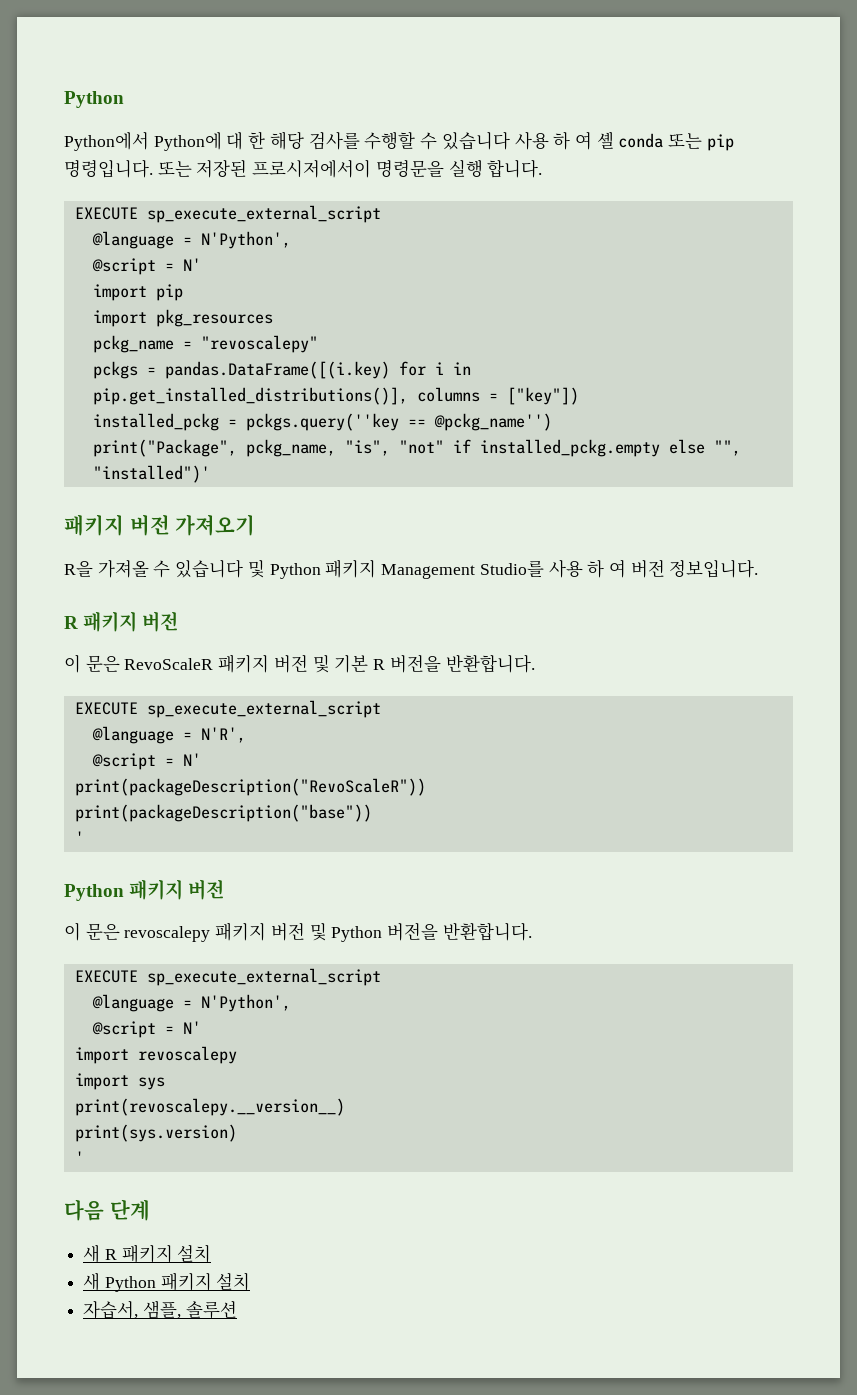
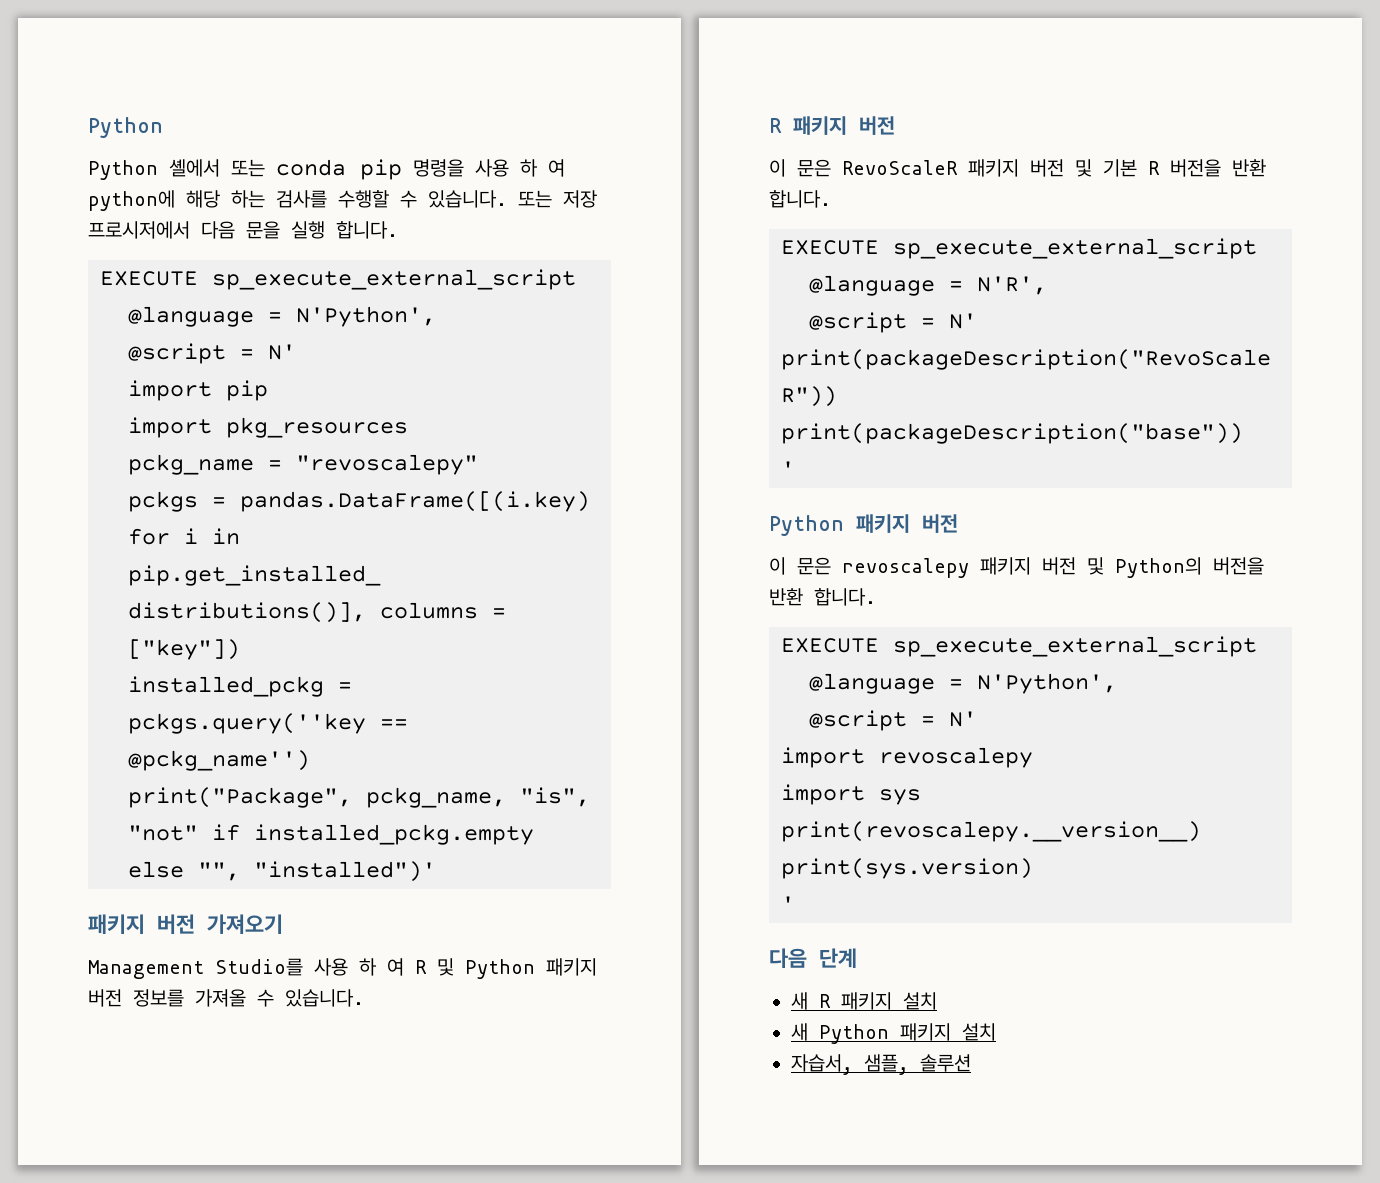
[64,131,734,151] [64,159,444,178] Python에서 Python에 대 한 해당 검사를 수행할 수 있습니다 사용 하 여 셸 conda 또는 pip 명령입니다. 또는 저장된 프로시저에서이 명령문을 -> [88,159,565,180] [88,190,597,211] [88,221,280,239] Python 셸에서 또는 conda pip 명령을 사용 하 여 python에 해당 하는 검사를 수행할 수 있습니다. 또는 저장 프로시저에서 다음 문을
[64,559,377,579] R을 가져올 수 있습니다 및 Python 패키지 -> (283, 924) none
[630,559,759,578] 버전 정보입니다. -> [415,958,597,979] [88,989,364,1007] R 및 Python 패키지 버전 정보를 가져올 수 있습니다.
[445,654,535,673] 반환합니다. -> [1232,159,1266,177] [769,190,831,208] 반환 합니다.
[331,922,532,942] Python 버전을 반환합니다. -> [1115,557,1264,578] [769,588,876,606] Python의 버전을 반환 합니다.

